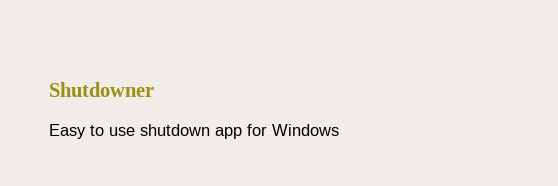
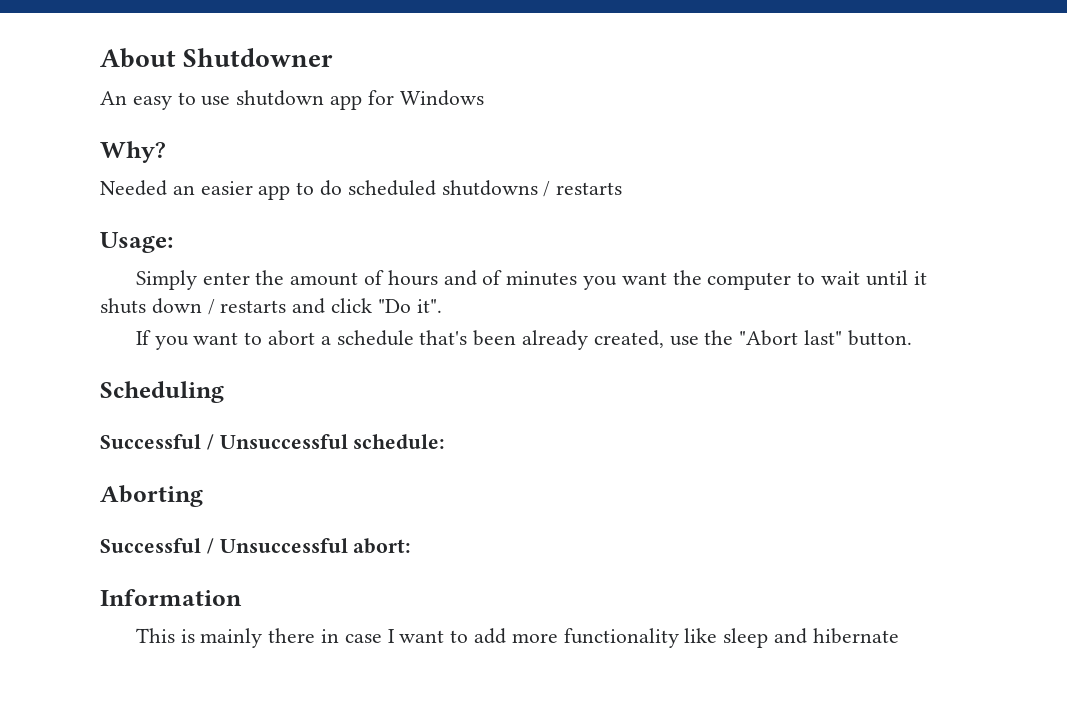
(49, 89) none -> [100,48,176,68] About
[49,124,86,139] Easy -> [100,91,172,110] An easy
(339, 130) none -> [100,141,166,163] [100,180,623,200] [100,232,173,253] [135,270,927,290] [100,298,442,315] [135,330,912,350] [100,381,224,403] [100,434,446,450] [100,485,203,507] [100,538,412,554] [100,589,242,606] [135,628,899,648] // Why? // Needed an easier app to do scheduled shutdowns / restarts // Usage: // Simply enter the amount of hours and of minutes you want the computer to wait until it shuts down / restarts and click "Do it". // If you want to abort a schedule that's been already created, use the "Abort last" button. // Scheduling // Successful / Unsuccessful schedule: // Aborting // Successful / Unsuccessful abort: // Information // This is mainly there in case I want to add more functionality like sleep and hibernate

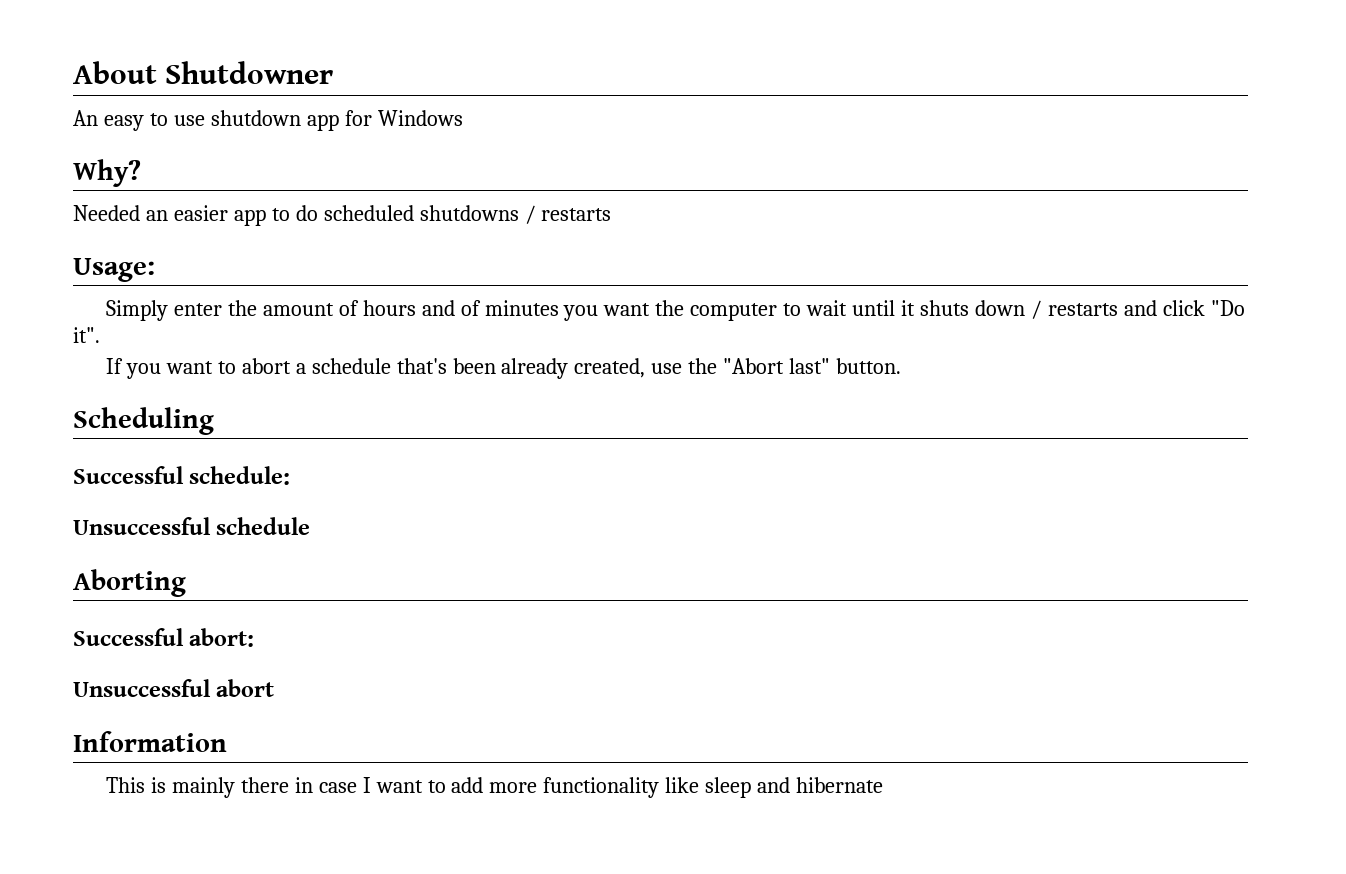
[206,434,446,450] / Unsuccessful schedule: -> [189,466,291,485] [73,517,311,535] schedule: // Unsuccessful schedule
[206,538,412,554] / Unsuccessful abort: -> [189,628,255,647] [73,679,275,697] abort: // Unsuccessful abort

